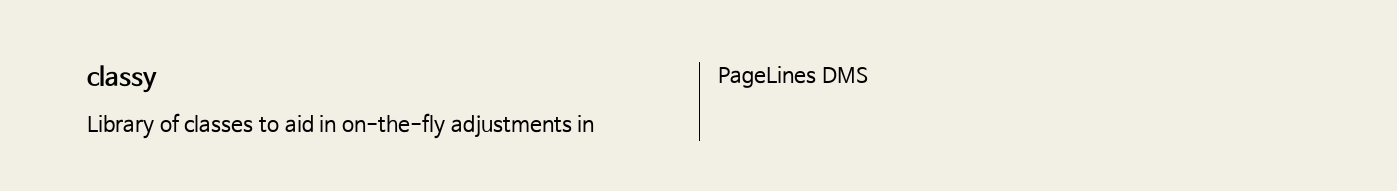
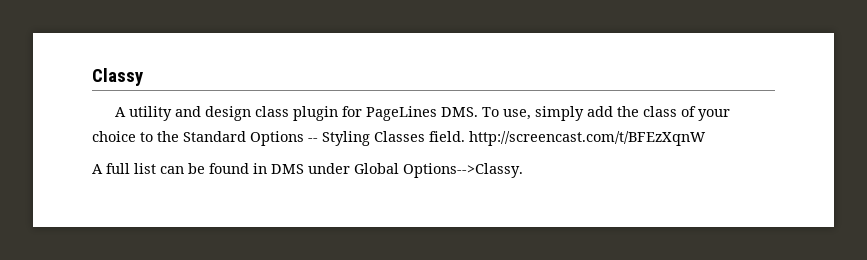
[87,65,157,93] [87,113,595,139] [718,66,868,88] classy // Library of classes to aid in on-the-fly adjustments in PageLines DMS -> [92,68,143,86] [115,106,731,121] [92,131,706,146] [92,163,523,178] Classy // A utility and design class plugin for PageLines DMS. To use, simply add the class of your choice to the Standard Options -- Styling Classes field. http://screencast.com/t/BFEzXqnW // A full list can be found in DMS under Global Options-->Classy.

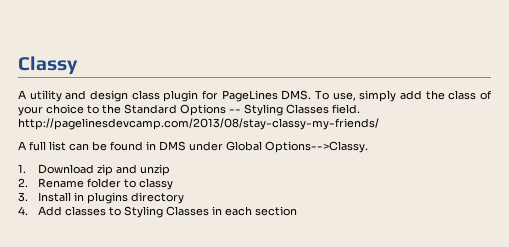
[469,131,706,146] http://screencast.com/t/BFEzXqnW -> [18,118,379,130] http://pagelinesdevcamp.com/2013/08/stay-classy-my-friends/
(523, 170) none -> [18,164,171,176] [18,178,174,190] [18,192,185,204] [18,206,298,218] // 1. Download zip and unzip // 2. Rename folder to classy // 3. Install in plugins directory // 4. Add classes to Styling Classes in each section

